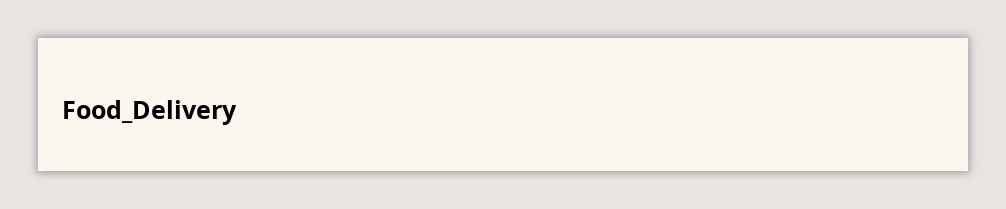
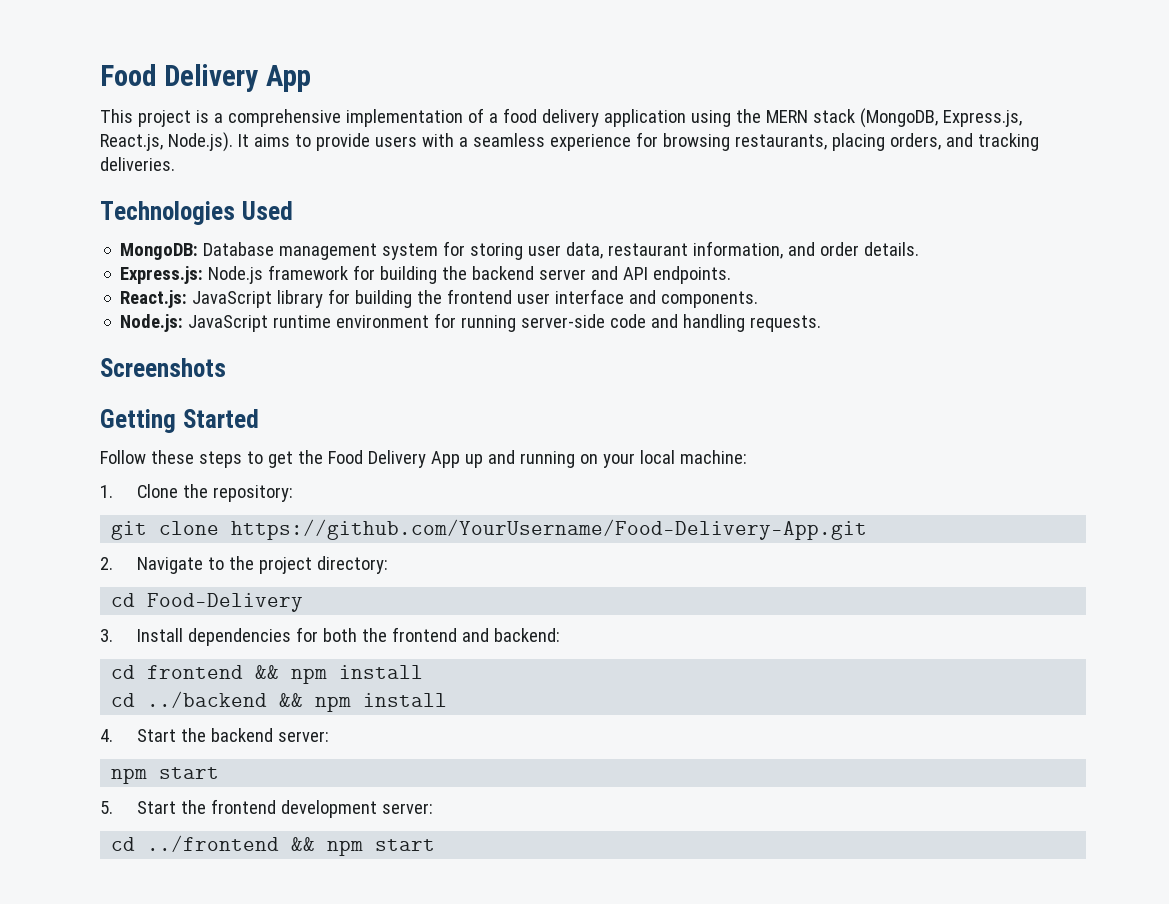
[62,100,237,125] Food_Delivery -> [100,64,311,92] [100,108,1022,128] [100,132,1039,152] [100,157,175,171] [100,201,293,225] [120,241,920,260] [120,265,732,284] [120,289,759,308] [120,313,822,332] [100,358,226,377] [100,409,259,433] [100,450,747,468] [100,484,293,502] [111,519,868,540] [100,556,388,574] [111,593,304,612] [100,627,560,646] [111,665,424,684] [111,691,448,712] [100,728,329,742] [111,767,220,784] [100,799,433,818] [111,835,436,856] Food Delivery App // This project is a comprehensive implementation of a food delivery application using the MERN stack (MongoDB, Express.js, React.js, Node.js). It aims to provide users with a seamless experience for browsing restaurants, placing orders, and tracking deliveries. // Technologies Used // MongoDB: Database management system for storing user data, restaurant information, and order details. // Express.js: Node.js framework for building the backend server and API endpoints. // React.js: JavaScript library for building the frontend user interface and components. // Node.js: JavaScript runtime environment for running server-side code and handling requests. // Screenshots // Getting Started // Follow these steps to get the Food Delivery App up and running on your local machine: // 1. Clone the repository: // git clone https://github.com/YourUsername/Food-Delivery-App.git // 2. Navigate to the project directory: // cd Food-Delivery // 3. Install dependencies for both the frontend and backend: // cd frontend && npm install // cd ../backend && npm install // 4. Start the backend server: // npm start // 5. Start the frontend development server: // cd ../frontend && npm start

